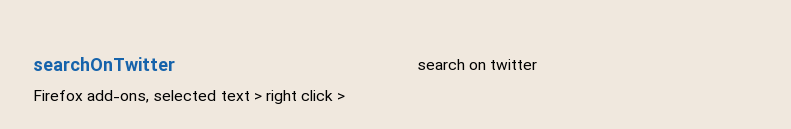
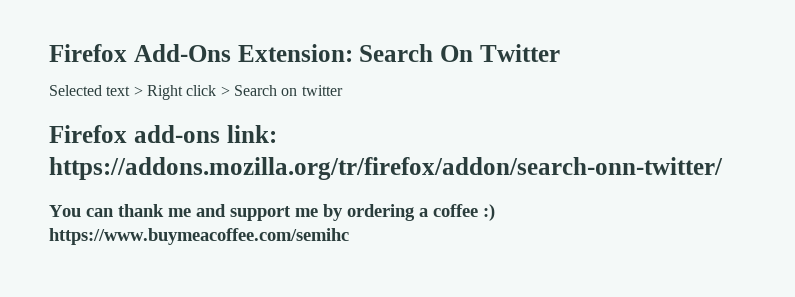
[33,57,175,71] [33,90,346,104] [417,59,538,70] searchOnTwitter // Firefox add-ons, selected text > right click > search on twitter -> [49,44,560,62] [49,85,343,100] [49,125,277,143] [49,157,723,180] [49,204,495,221] [49,228,349,245] Firefox Add-Ons Extension: Search On Twitter // Selected text > Right click > Search on twitter // Firefox add-ons link: https://addons.mozilla.org/tr/firefox/addon/search-onn-twitter/ // You can thank me and support me by ordering a coffee :) https://www.buymeacoffee.com/semihc

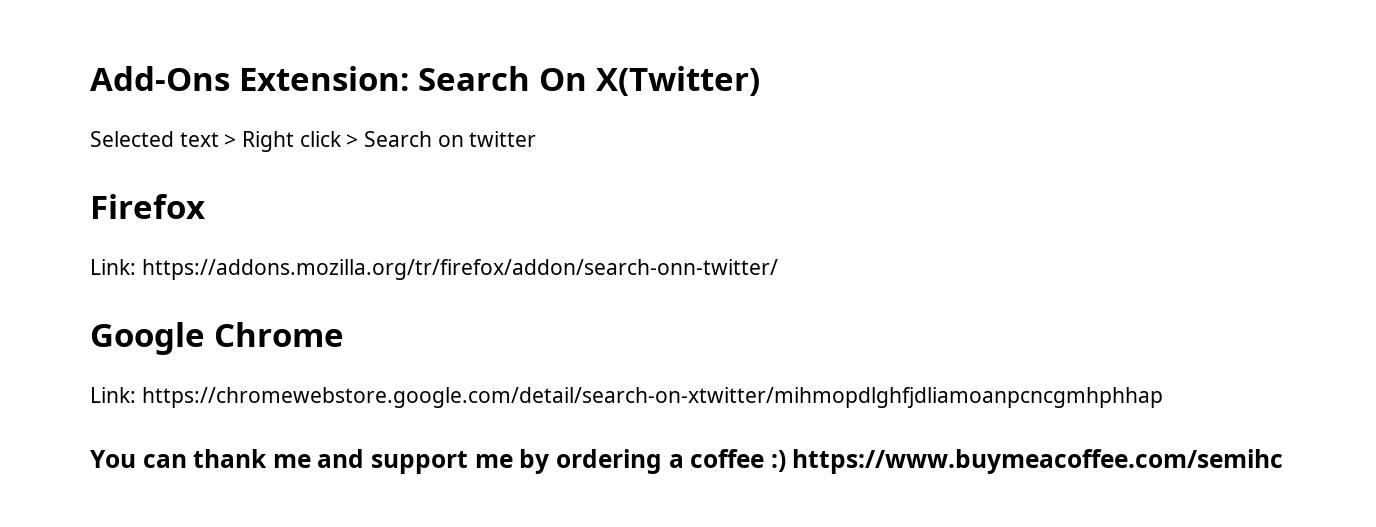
[49,44,127,62] Firefox -> (90, 78) none
[479,44,560,62] Twitter -> [596,66,760,96] X(Twitter)
[133,125,277,143] add-ons link: -> [90,259,136,275] // Link:
(723, 168) none -> [90,322,344,355] [90,387,1163,408] // Google Chrome // Link: https://chromewebstore.google.com/detail/search-on-xtwitter/mihmopdlghfjdliamoanpcncgmhphhap

